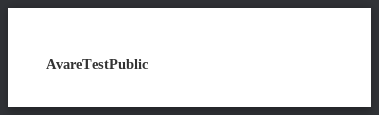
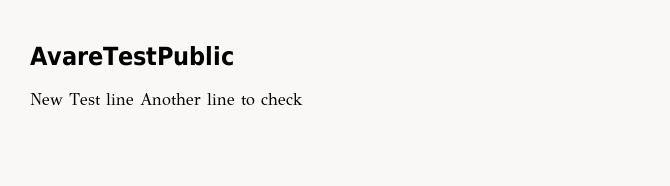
(149, 64) none -> [30,93,303,106] // New Test line Another line to check

